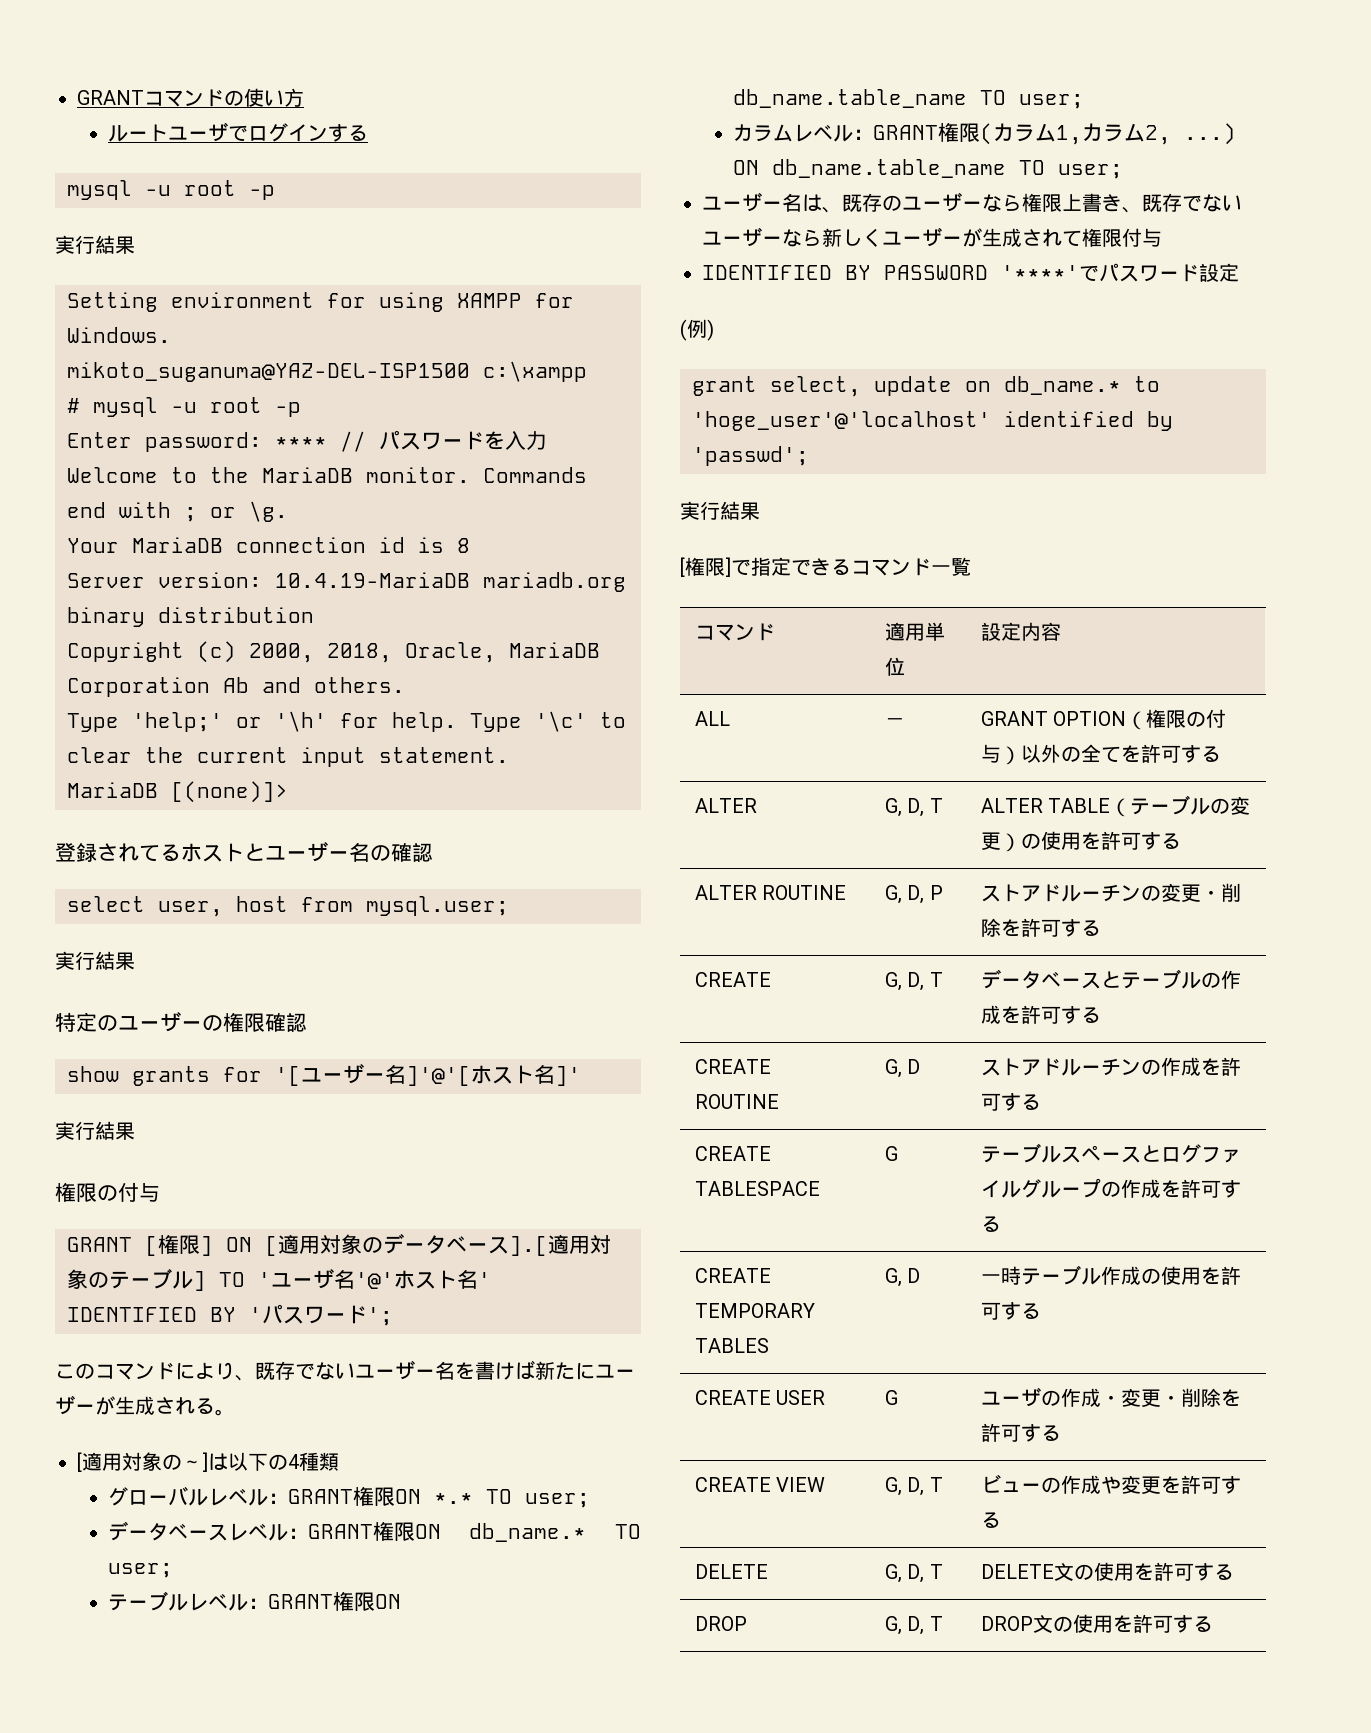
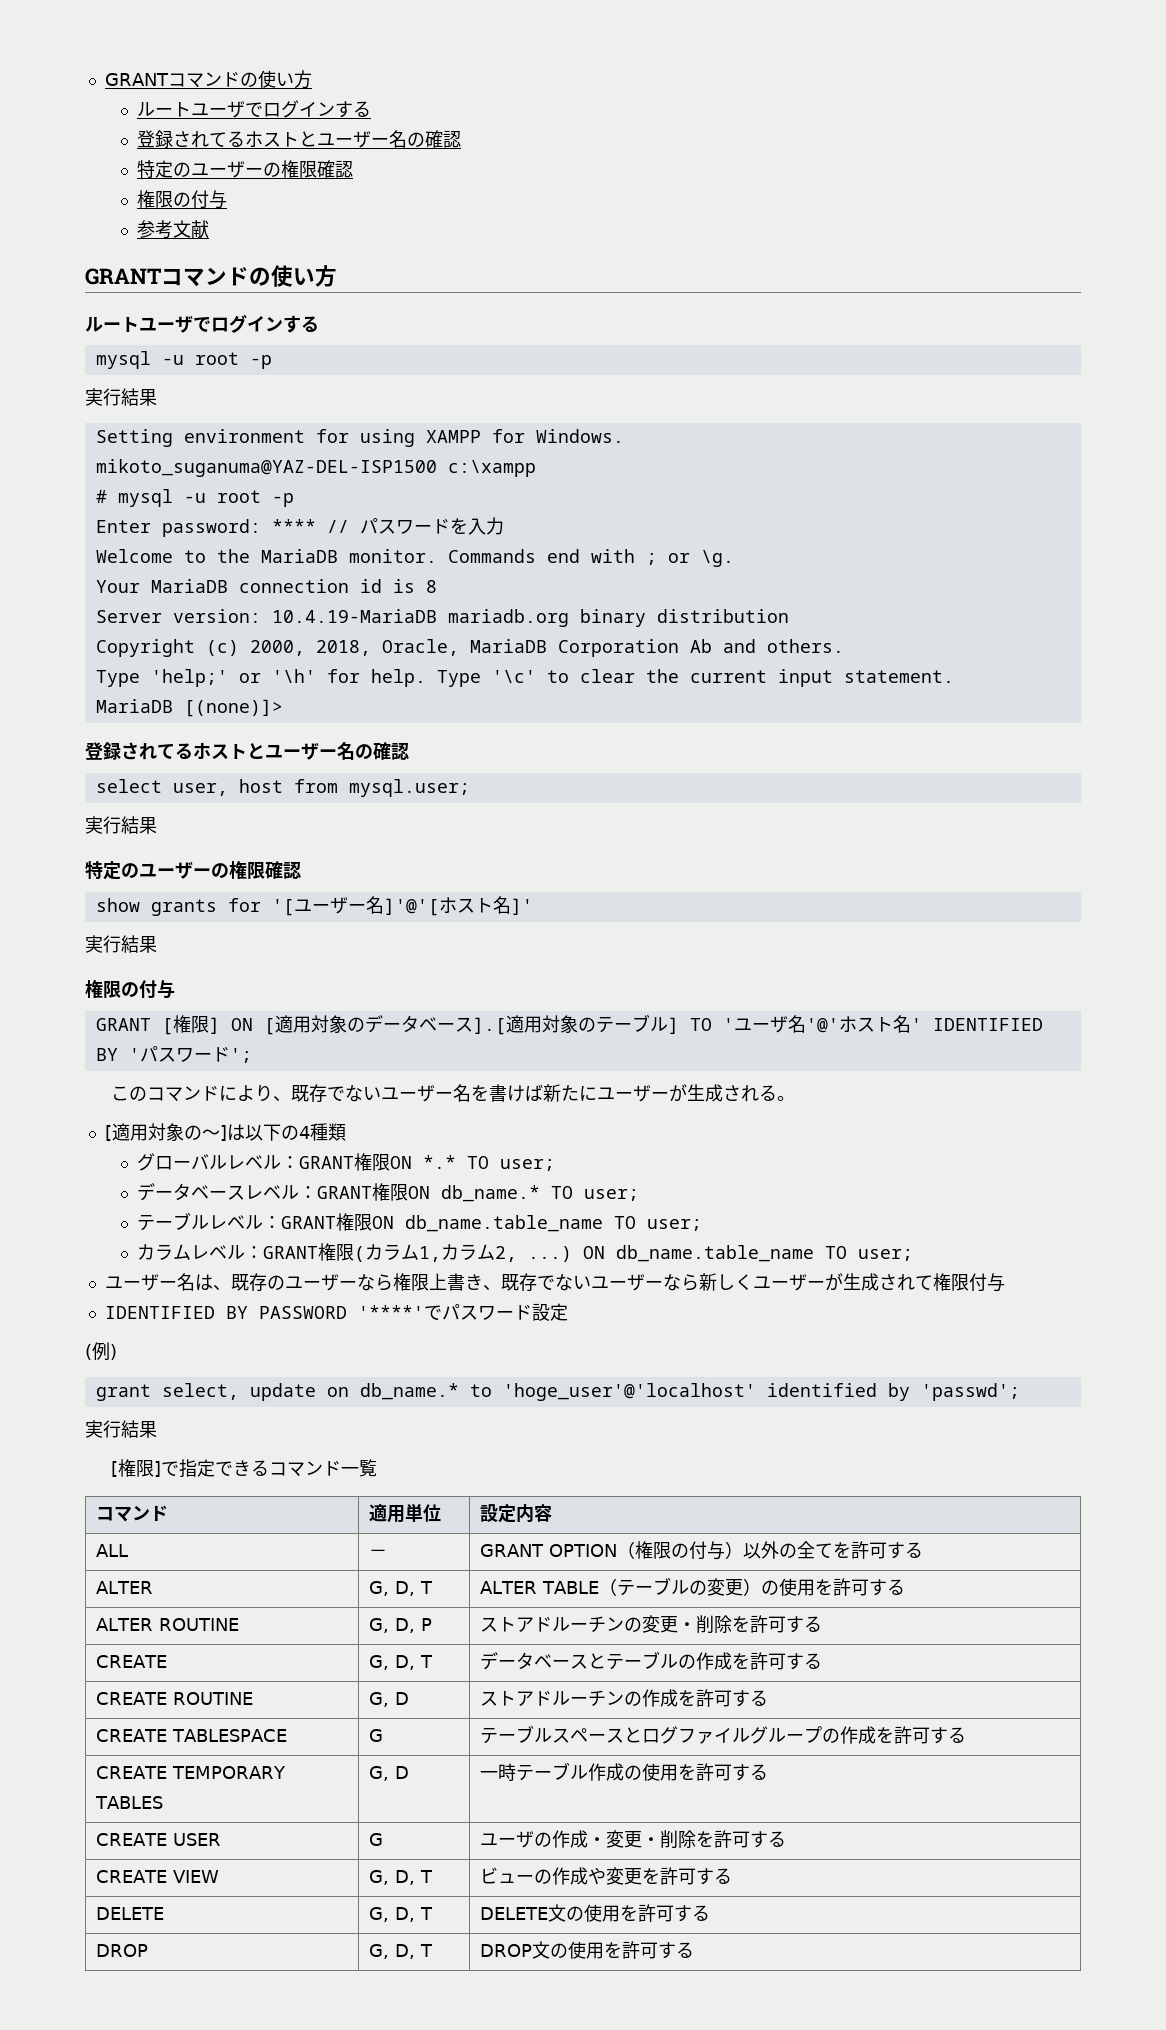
(368, 133) none -> [137,130,462,148] [137,160,354,178] [137,190,228,209] [137,220,210,239] [85,265,337,287] [85,314,319,333] // 登録されてるホストとユーザー名の確認 // 特定のユーザーの権限確認 // 権限の付与 // 参考文献 // GRANTコマンドの使い方 // ルートユーザでログインする

